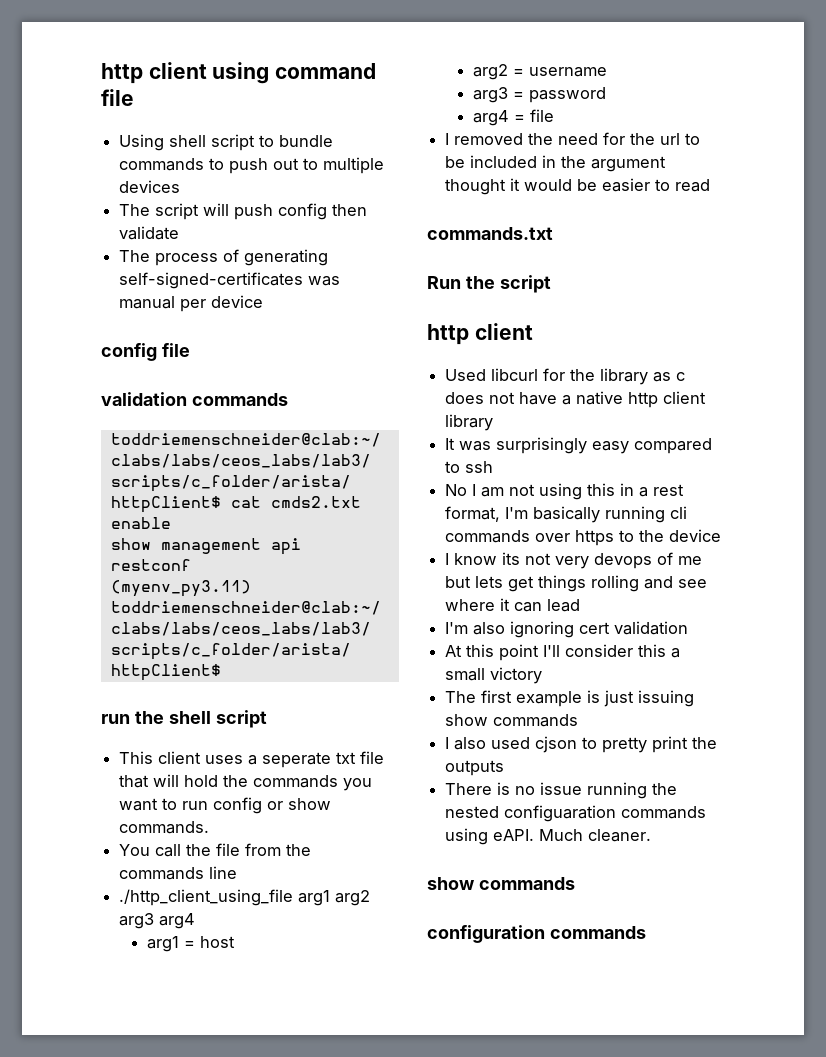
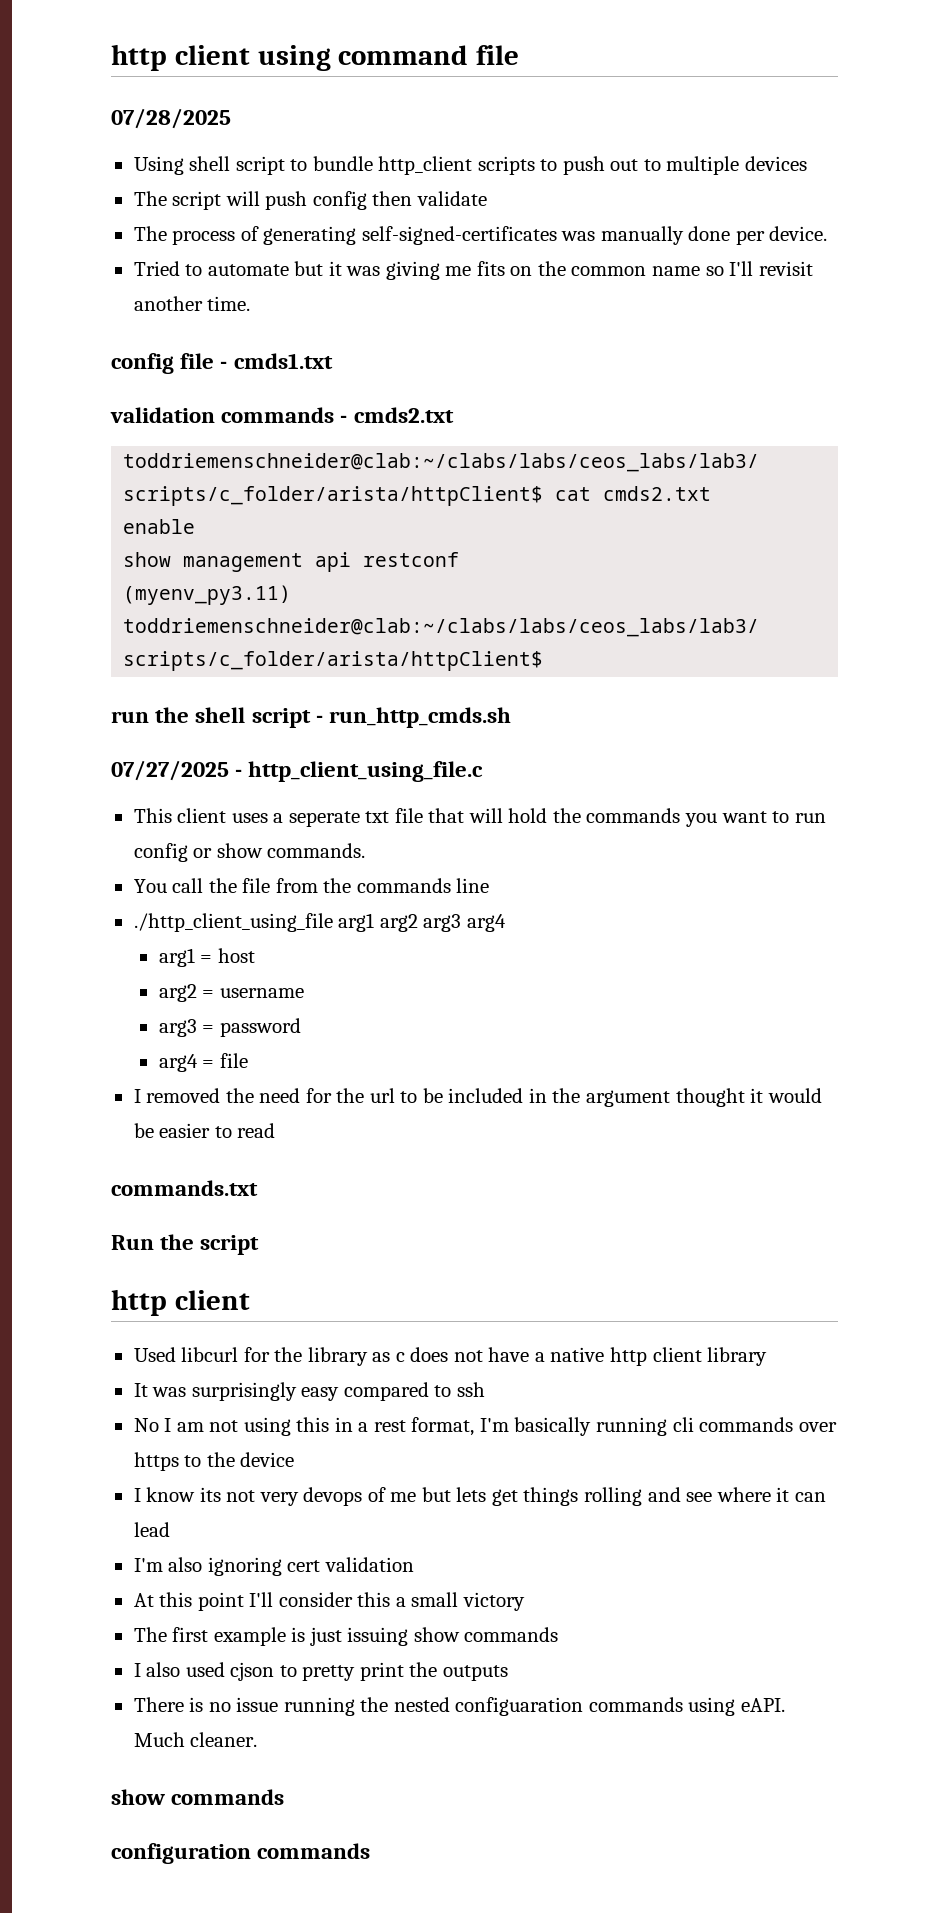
(134, 97) none -> [111,108,231,129] // 07/28/2025
[119,158,205,171] commands -> [378,156,535,175] http_client scripts
[119,295,264,312] manual per device -> [600,226,828,245] [133,261,813,280] [133,296,251,311] manually done per device. // Tried to automate but it was giving me fits on the common name so I'll revisit another time.
(190, 350) none -> [220,353,333,369] - cmds1.txt
(288, 399) none -> [340,407,454,423] - cmds2.txt
(267, 719) none -> [315,707,512,728] [111,760,484,782] - run_http_cmds.sh // 07/27/2025 - http_client_using_file.c

